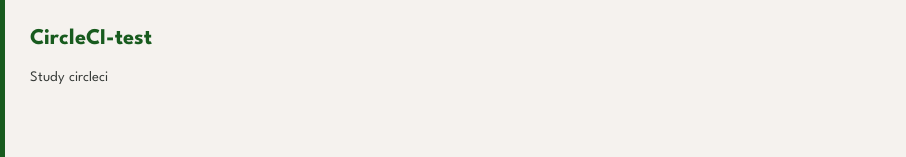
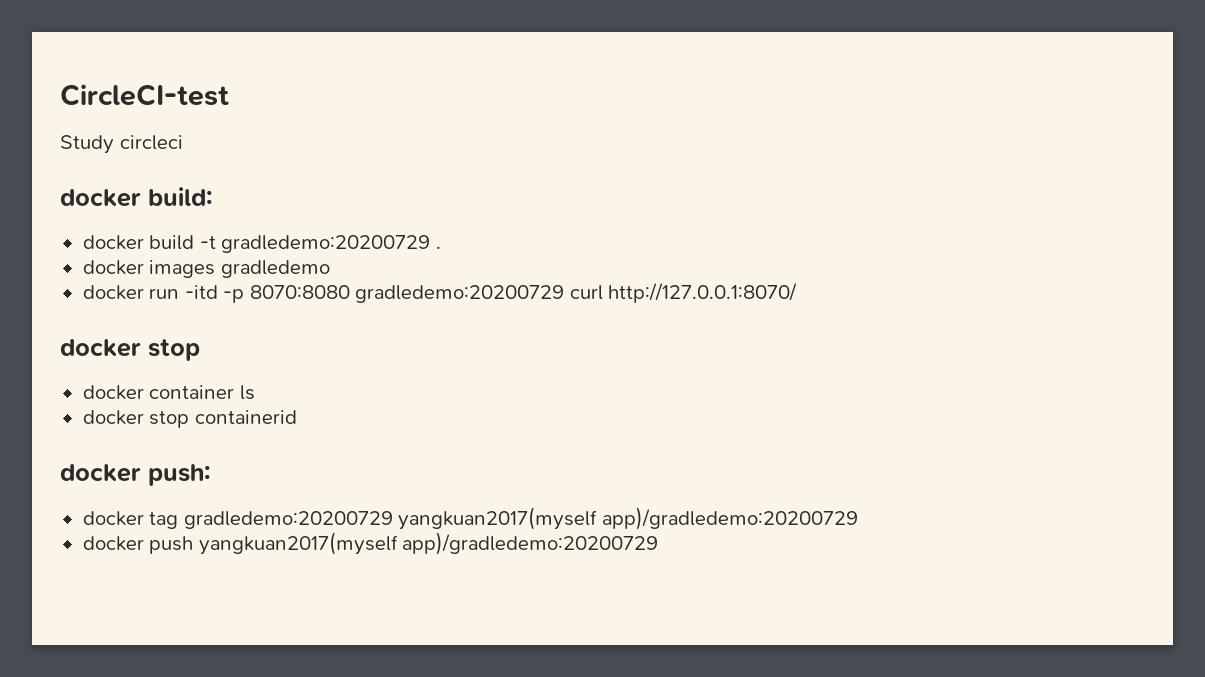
(108, 76) none -> [60,187,213,207] [82,235,441,253] [82,260,330,278] [82,283,798,303] [60,339,200,361] [82,385,255,400] [82,410,297,428] [60,464,211,486] [82,507,858,530] [82,532,659,555] // docker build: // docker build -t gradledemo:20200729 . // docker images gradledemo // docker run -itd -p 8070:8080 gradledemo:20200729 curl http://127.0.0.1:8070/ // docker stop // docker container ls // docker stop containerid // docker push: // docker tag gradledemo:20200729 yangkuan2017(myself app)/gradledemo:20200729 // docker push yangkuan2017(myself app)/gradledemo:20200729

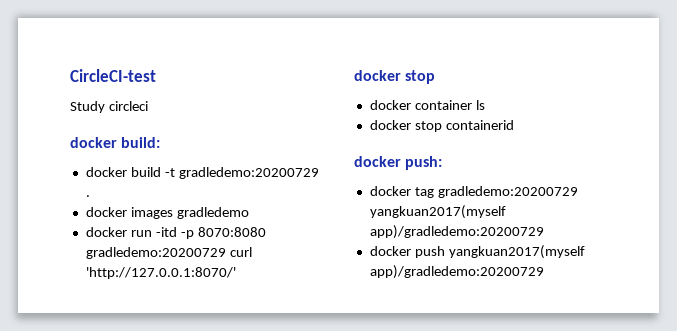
[608,283,798,303] http://127.0.0.1:8070/ -> [85,267,236,279] 'http://127.0.0.1:8070/'

